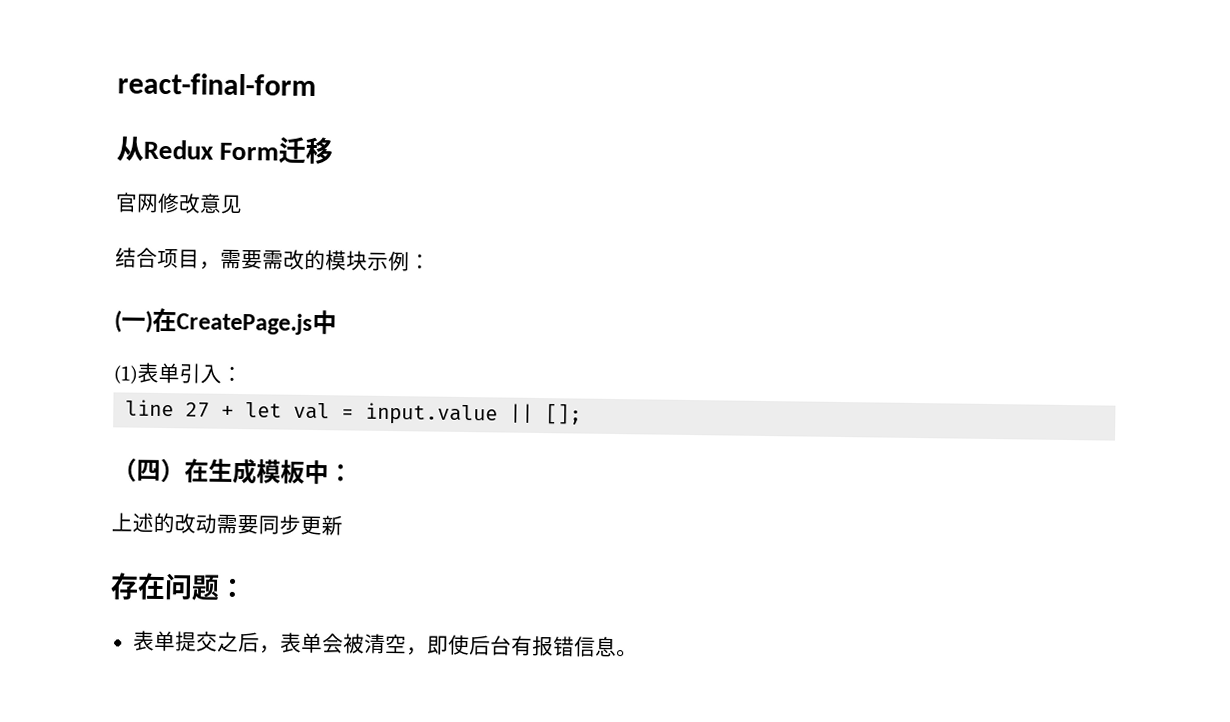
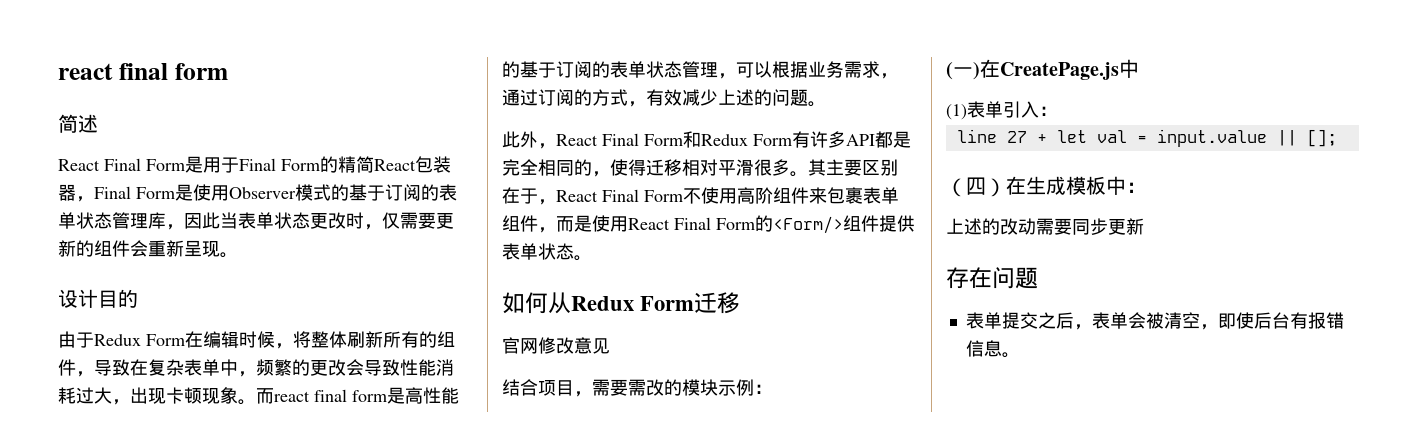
[117,72,316,97] react-final-form // -> [58,63,228,80] [58,114,98,133] [58,156,451,173] [58,184,457,202] [58,212,454,230] [58,240,238,258] [58,289,138,308] [58,331,455,349] [58,359,454,377] [58,387,459,405] [502,61,898,79] [502,89,826,107] [502,131,911,149] [502,159,898,177] [502,187,899,205] [502,215,915,234] [502,243,592,261] [502,292,548,314] react final form // 简述 // React Final Form是用于Final Form的精简React包装器，Final Form是使用Observer模式的基于订阅的表单状态管理库，因此当表单状态更改时，仅需要更新的组件会重新呈现。 // 设计目的 // 由于Redux Form在编辑时候，将整体刷新所有的组件，导致在复杂表单中，频繁的更改会导致性能消耗过大，出现卡顿现象。而react final form是高性能的基于订阅的表单状态管理，可以根据业务需求，通过订阅的方式，有效减少上述的问题。 // 此外，React Final Form和Redux Form有许多API都是完全相同的，使得迁移相对平滑很多。其主要区别在于，React Final Form不使用高阶组件来包裹表单组件，而是使用React Final Form的<Form/>组件提供表单状态。 // 如何
[218,577,247,599] ： -> (1038, 278) none

